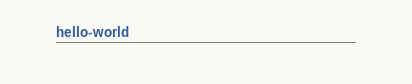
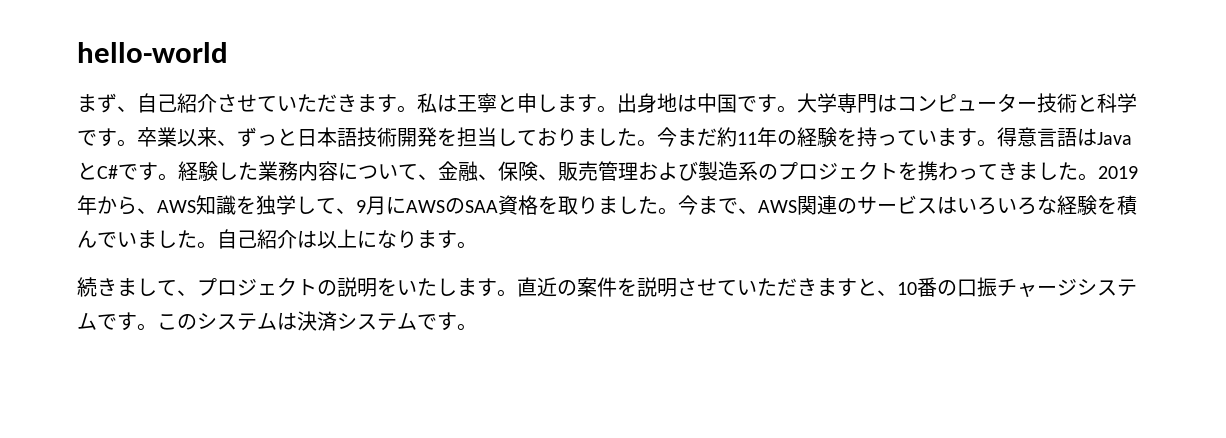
(129, 31) none -> [77,93,1137,113] [77,127,1132,148] [77,161,1138,182] [77,195,1137,216] [77,229,477,249] [77,277,1137,297] [77,311,477,331] // まず、自己紹介させていただきます。私は王寧と申します。出身地は中国です。大学専門はコンピューター技術と科学です。卒業以来、ずっと日本語技術開発を担当しておりました。今まだ約11年の経験を持っています。得意言語はJavaとC#です。経験した業務内容について、金融、保険、販売管理および製造系のプロジェクトを携わってきました。2019年から、AWS知識を独学して、9月にAWSのSAA資格を取りました。今まで、AWS関連のサービスはいろいろな経験を積んでいました。自己紹介は以上になります。 // 続きまして、プロジェクトの説明をいたします。直近の案件を説明させていただきますと、10番の口振チャージシステムです。このシステムは決済システムです。

